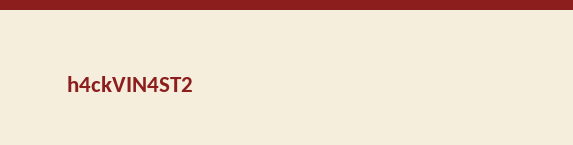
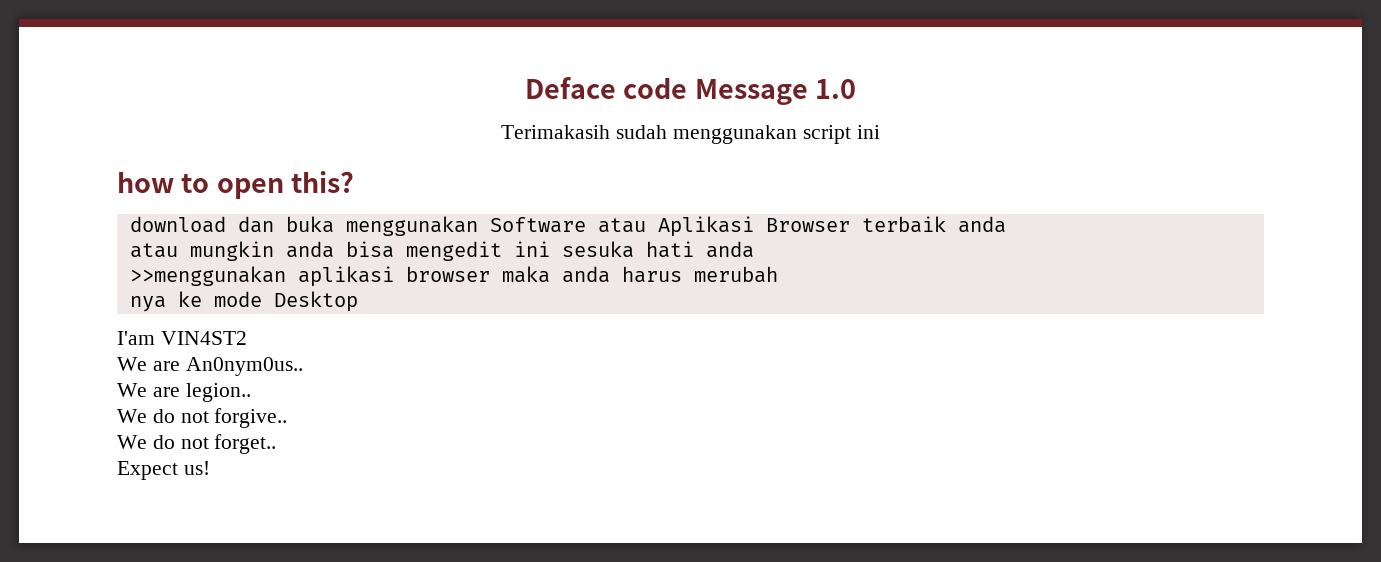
[67,76,193,92] h4ckVIN4ST2 -> [525,77,856,105] [501,125,880,144] [117,171,354,199] [129,216,1006,237] [129,241,754,261] [129,266,778,287] [129,291,358,312] [117,331,247,345] [117,357,303,376] [117,383,251,402] [117,408,288,428] [117,434,277,454] [117,461,210,480] Deface code Message 1.0 // Terimakasih sudah menggunakan script ini // how to open this? // download dan buka menggunakan Software atau Aplikasi Browser terbaik anda // atau mungkin anda bisa mengedit ini sesuka hati anda // >>menggunakan aplikasi browser maka anda harus merubah // nya ke mode Desktop // I'am VIN4ST2 // We are An0nym0us.. // We are legion.. // We do not forgive.. // We do not forget.. // Expect us!

